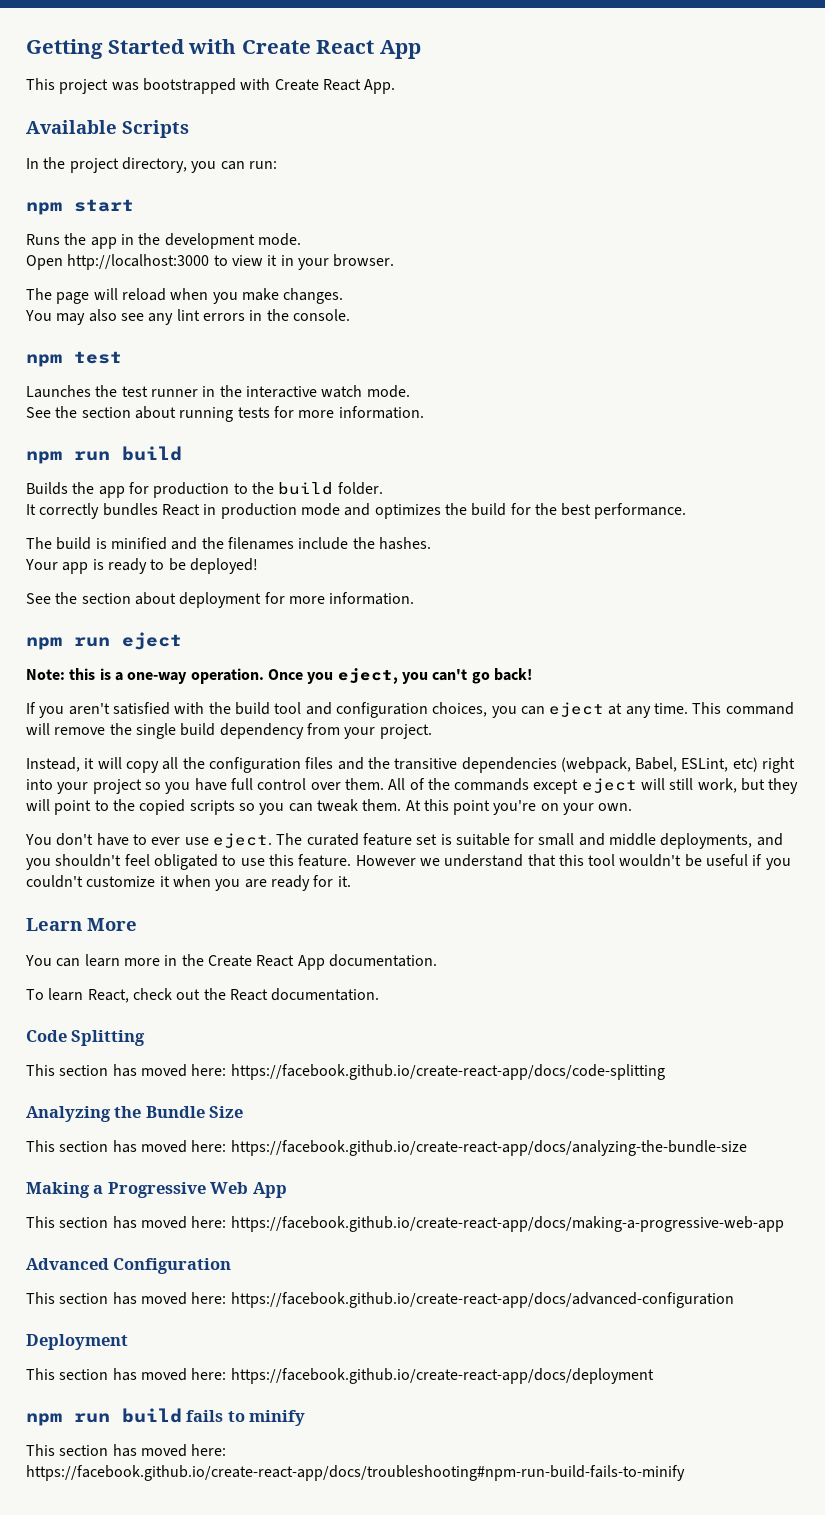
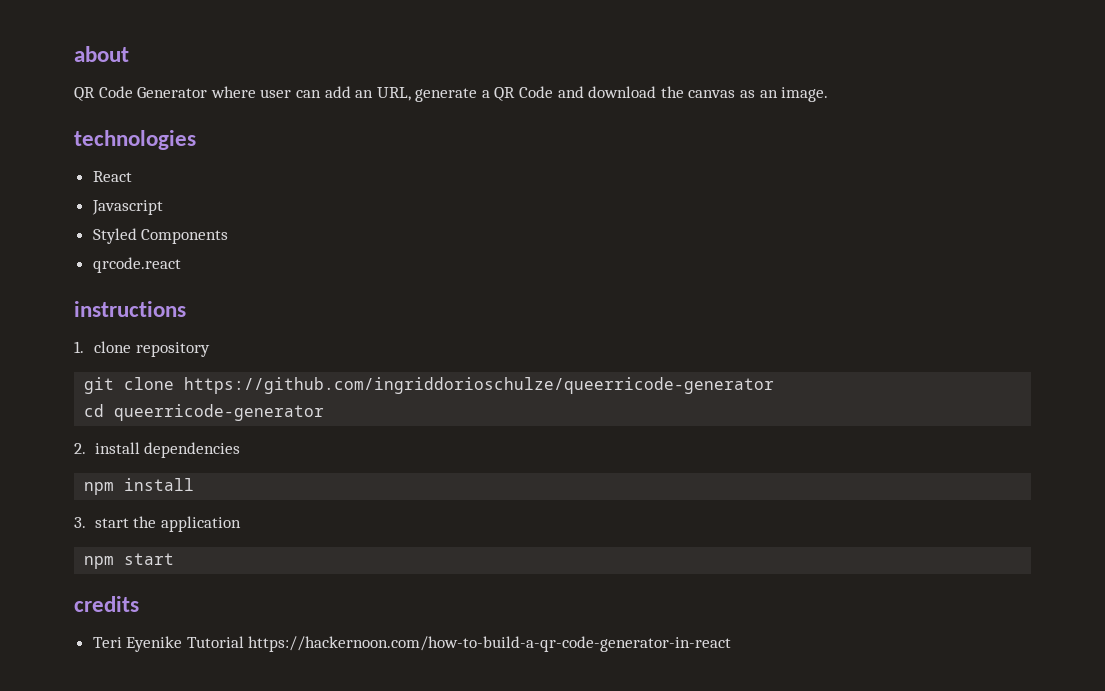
[26,39,421,59] [26,78,396,94] [26,120,189,138] [26,157,277,173] [26,199,134,215] [26,233,301,249] [26,254,395,270] [26,288,344,304] [25,309,350,325] [26,351,122,367] [26,385,410,398] [26,406,424,422] [26,446,182,464] [26,482,383,498] [26,503,687,519] [26,537,431,550] [25,558,258,574] [26,592,415,608] [26,632,182,650] [26,668,532,684] [26,702,794,718] [26,723,432,739] [26,757,796,773] [26,778,799,794] [26,799,633,815] [25,833,783,849] [26,854,791,870] [26,875,351,891] [26,918,137,931] [25,954,437,970] [26,988,380,1003] [26,1030,146,1046] [26,1064,665,1080] [26,1106,244,1122] [26,1140,747,1156] [26,1182,287,1198] [26,1216,784,1232] [26,1258,232,1274] [26,1292,734,1308] [26,1334,128,1350] [26,1368,654,1384] [26,1408,306,1426] [26,1444,227,1457] [26,1465,685,1481] Getting Started with Create React App // This project was bootstrapped with Create React App. // Available Scripts // In the project directory, you can run: // npm start // Runs the app in the development mode. // Open http://localhost:3000 to view it in your browser. // The page will reload when you make changes. // You may also see any lint errors in the console. // npm test // Launches the test runner in the interactive watch mode. // See the section about running tests for more information. // npm run build // Builds the app for production to the build folder. // It correctly bundles React in production mode and optimizes the build for the best performance. // The build is minified and the filenames include the hashes. // Your app is ready to be deployed! // See the section about deployment for more information. // npm run eject // Note: this is a one-way operation. Once you eject, you can't go back! // If you aren't satisfied with the build tool and configuration choices, you can eject at any time. This command will remove the single build dependency from your project. // Instead, it will copy all the configuration files and the transitive dependencies (webpack, Babel, ESLint, etc) right into your project so you have full control over them. All of the commands except eject will still work, but they will point to the copied scripts so you can tweak them. At this point you're on your own. // You don't have to ever use eject. The curated feature set is suitable for small and middle deployments, and you shouldn't feel obligated to use this feature. However we understand that this tool wouldn't be useful if you couldn't customize it when you are ready for it. // Learn More // You can learn more in the Create React App documentation. // To learn React, check out the React documentation. // Code Splitting // This section has moved here: https://facebook.github.io/create-react-app/docs/code-splitting // Analyzing the Bundle Size // This section has moved here: https://facebook.github.io/create-react-app/docs/analyzing-the-bundle-size // Making a Progressive Web App // This section has moved here: https://facebook.github.io/create-react-app/docs/making-a-progressive-web-app // Advanced Configuration // This section has moved here: https://facebook.github.io/create-react-app/docs/advanced-configuration // Deployment // This section has moved here: https://facebook.github.io/create-react-app/docs/deployment // npm run build fails to minify // This section has moved here: https://facebook.github.io/create-react-app/docs/troubleshooting#npm-run-build-fails-to-minify -> [74,46,129,62] [74,86,829,102] [74,130,196,150] [92,171,132,182] [91,200,163,215] [92,228,229,244] [92,257,181,273] [74,301,186,317] [74,341,210,357] [84,377,775,394] [84,404,325,421] [74,442,241,458] [84,478,195,495] [74,516,241,532] [84,553,175,569] [74,596,139,612] [92,636,732,652] about // QR Code Generator where user can add an URL, generate a QR Code and download the canvas as an image. // technologies // React // Javascript // Styled Components // qrcode.react // instructions // 1. clone repository // git clone https://github.com/ingriddorioschulze/queerricode-generator // cd queerricode-generator // 2. install dependencies // npm install // 3. start the application // npm start // credits // Teri Eyenike Tutorial https://hackernoon.com/how-to-build-a-qr-code-generator-in-react

